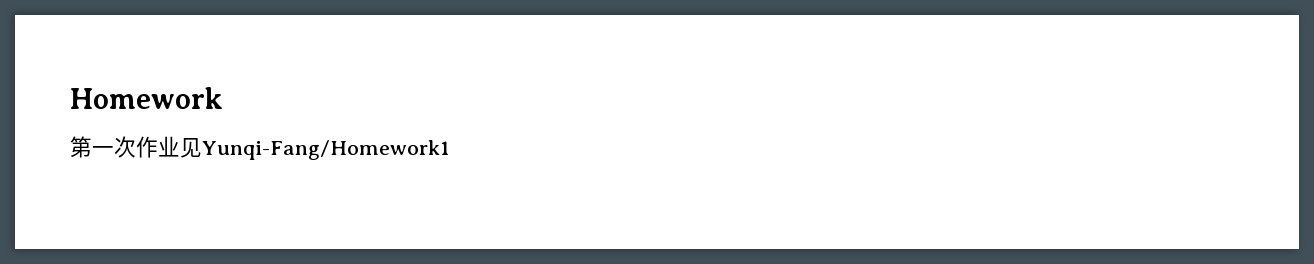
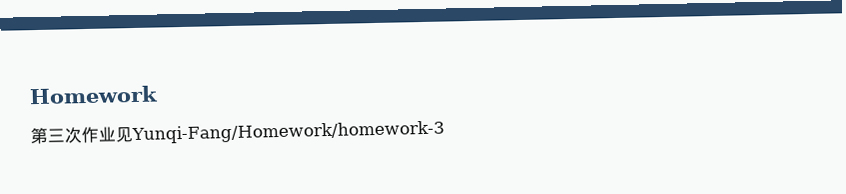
[92,146,114,155] 一 -> [47,128,65,143] 三
[202,140,449,160] Yunqi-Fang/Homework1 -> [131,120,445,145] Yunqi-Fang/Homework/homework-3

